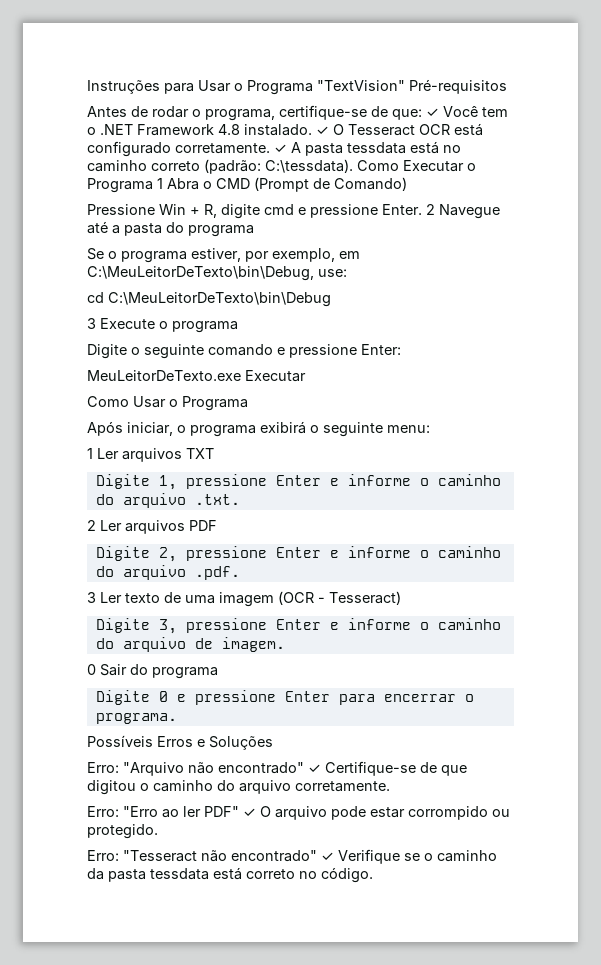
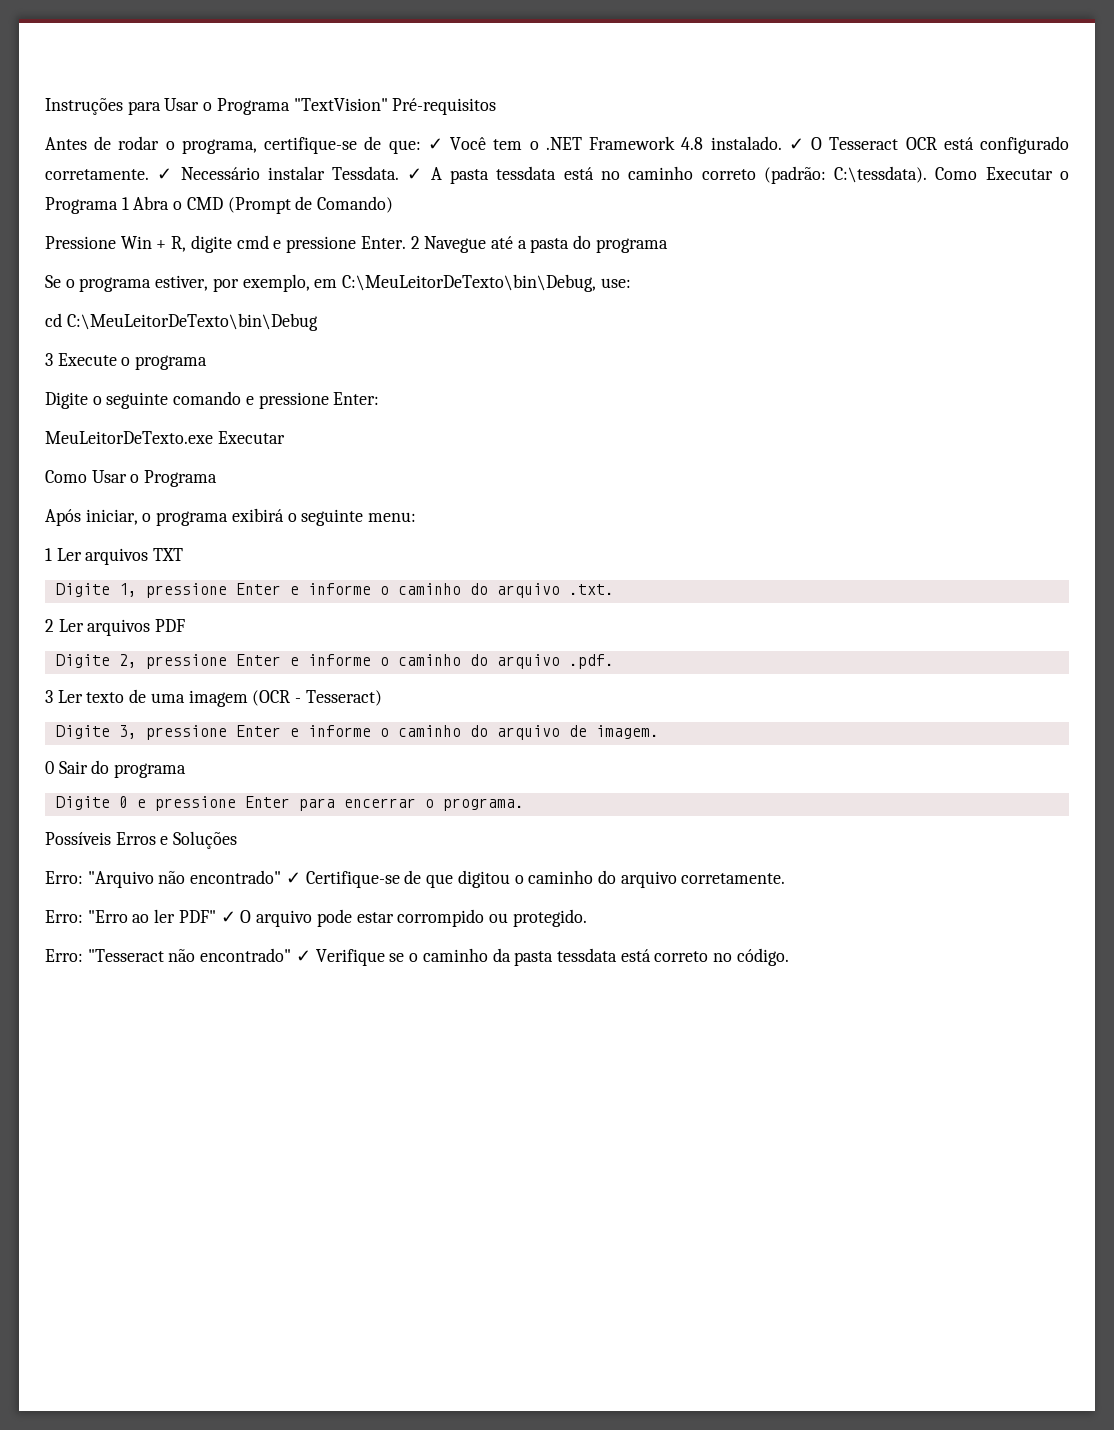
(287, 148) none -> [180,166,423,180] Necessário instalar Tessdata. ✓

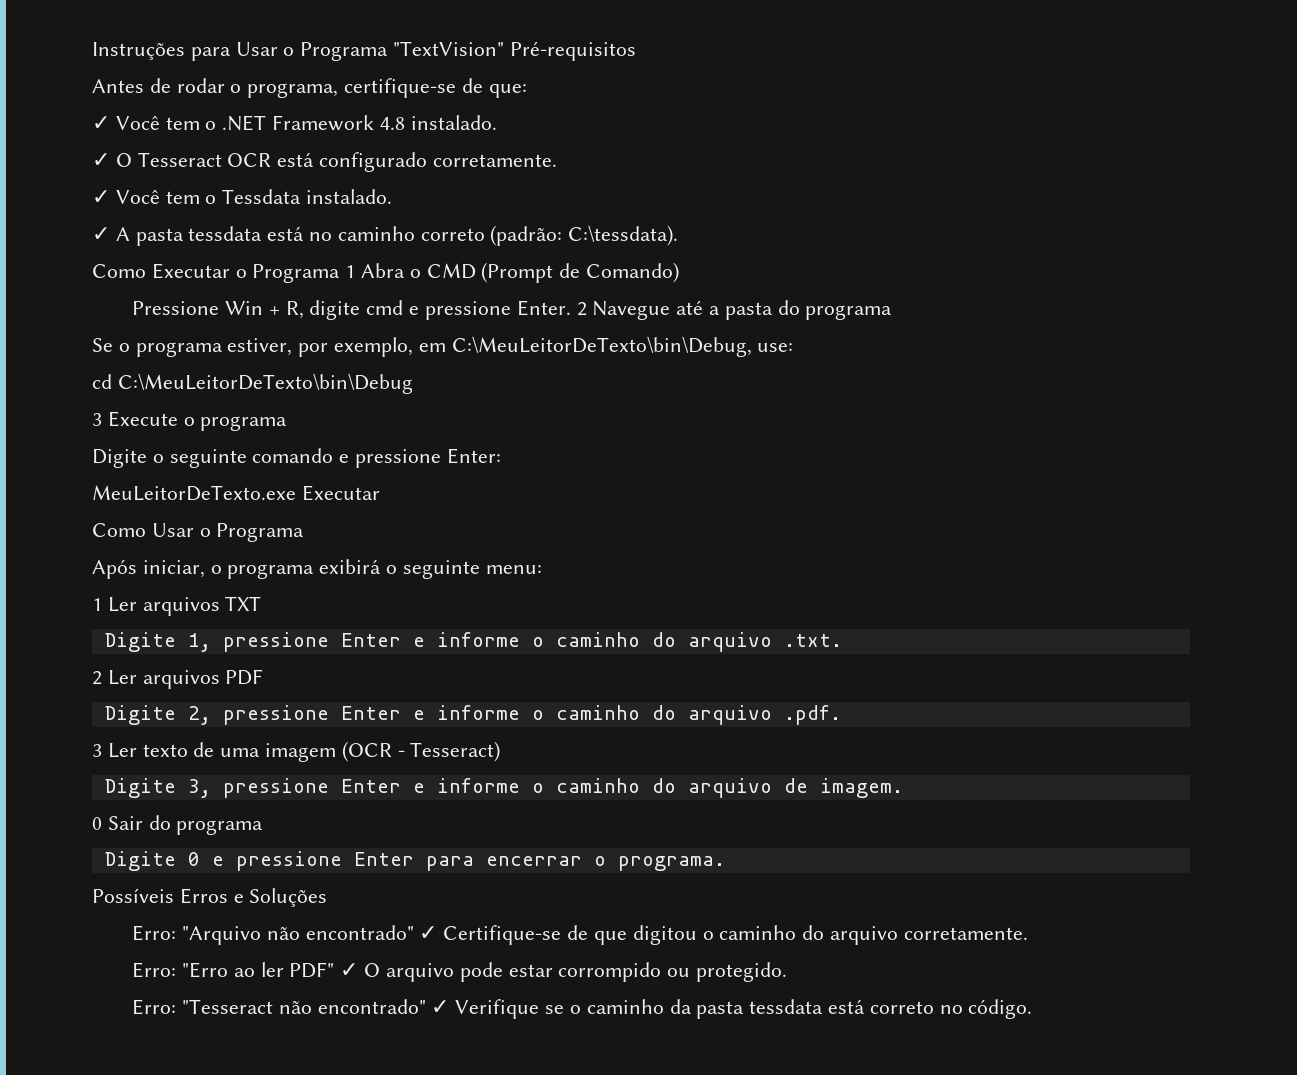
(421, 147) none -> (527, 91) //
(782, 143) none -> (497, 122) //
[157,166,400,180] ✓ Necessário instalar Tessdata. -> [92,189,393,204] // ✓ Você tem o Tessdata instalado. //
(928, 174) none -> (679, 235) //

